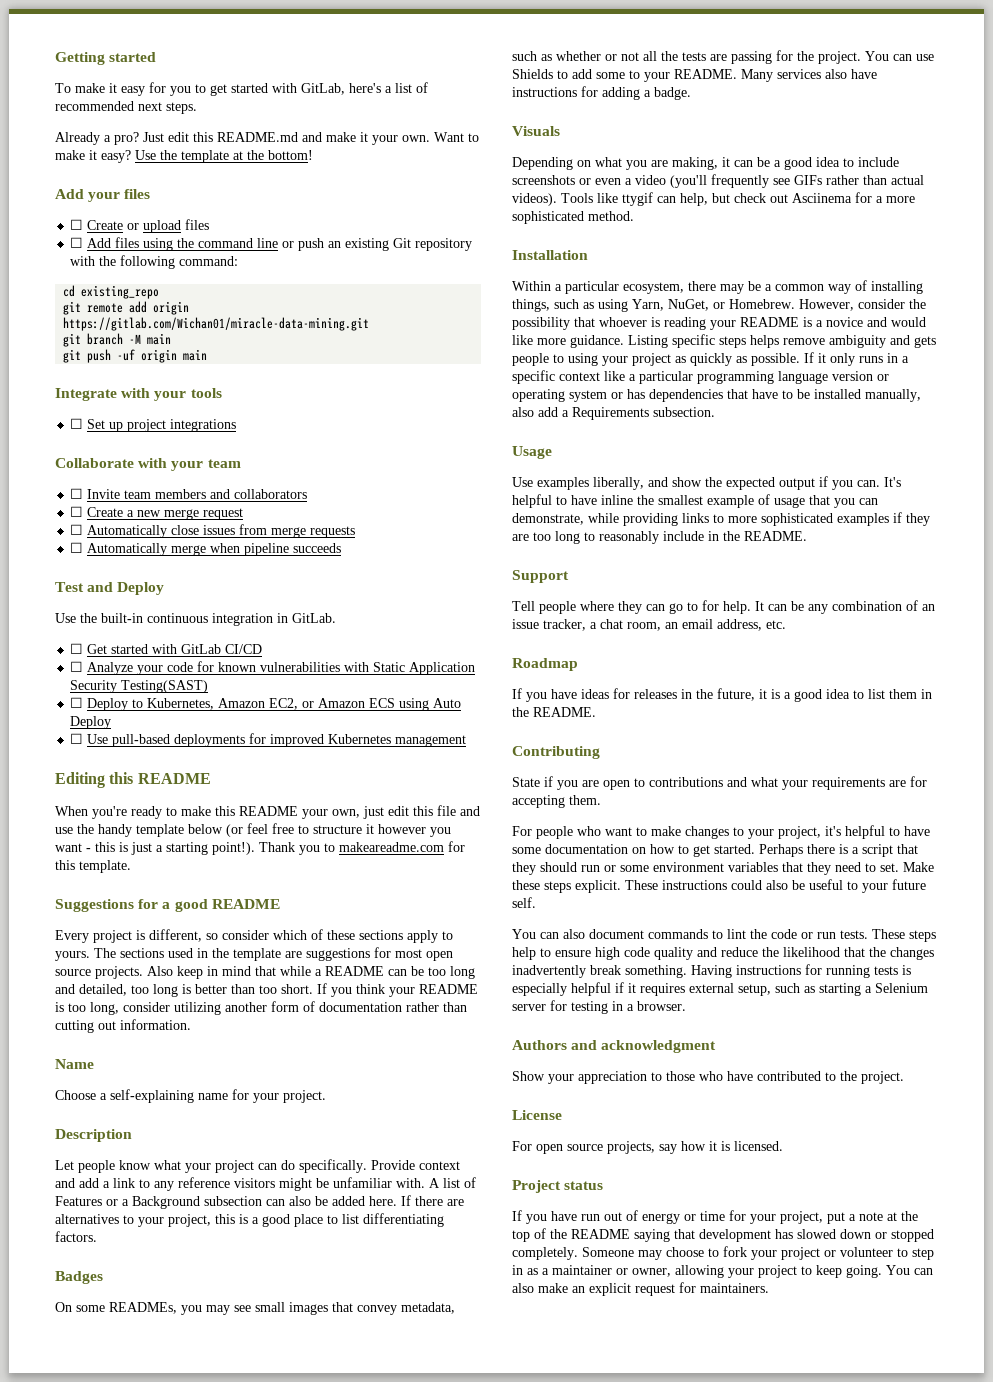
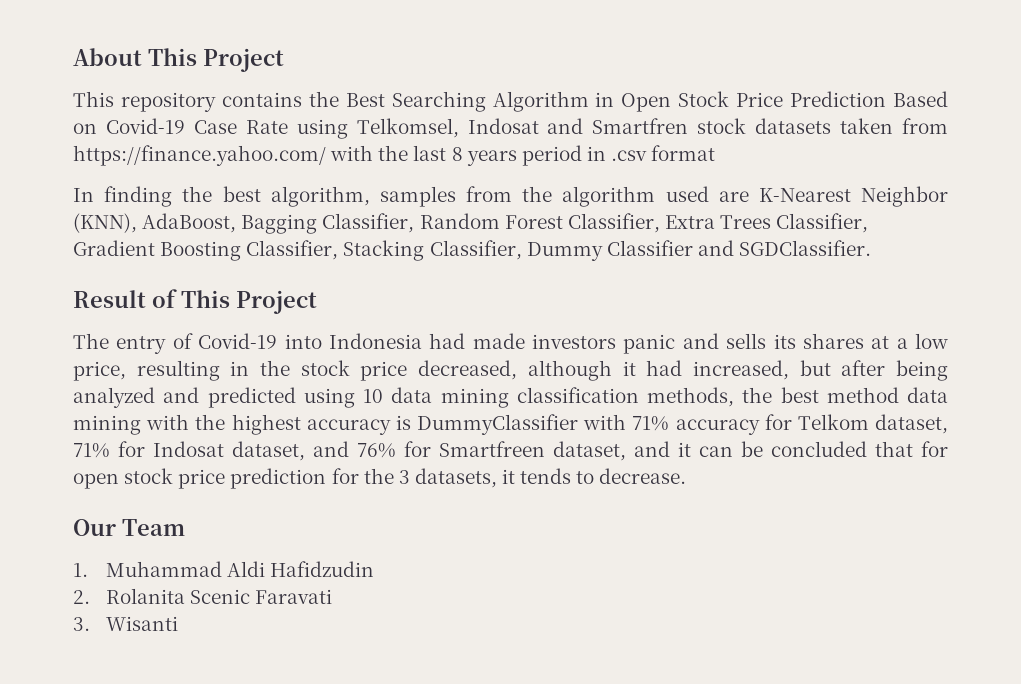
[55,52,157,65] [55,82,428,96] [55,101,197,114] [55,132,479,145] [55,150,313,163] [55,189,151,202] [70,219,210,233] [70,237,473,251] [70,255,239,269] [63,285,160,299] [63,301,190,315] [63,317,370,331] [63,333,172,347] [63,349,208,363] [55,388,222,401] [70,418,237,432] [55,458,241,471] [70,488,308,499] [70,506,244,520] [70,524,356,538] [70,542,342,556] [55,582,165,595] [55,613,336,626] [70,643,263,654] [70,661,476,675] [70,680,209,693] [70,697,462,711] [70,716,112,729] [70,733,467,747] [55,772,211,788] [55,805,480,819] [55,823,451,837] [55,841,465,855] [55,860,131,873] [55,899,280,912] [55,929,453,943] [55,947,453,961] [55,966,475,979] [55,983,478,997] [55,1001,467,1015] [55,1019,191,1033] [55,1059,94,1069] [55,1089,326,1103] [55,1129,132,1142] [55,1159,460,1173] [55,1177,476,1191] [55,1195,464,1209] [55,1213,444,1227] [55,1231,97,1242] [55,1271,103,1284] [55,1302,455,1315] [512,50,934,64] [512,69,877,82] [512,86,691,100] [512,126,560,136] [512,157,899,170] [512,174,924,188] [512,192,915,206] [512,211,634,224] [512,250,588,260] [512,280,923,294] [512,299,926,312] [512,317,926,330] [512,334,936,348] [512,352,909,366] [512,370,889,384] [512,389,921,402] [512,407,715,420] [512,446,552,459] [512,476,901,490] [512,494,878,508] [512,512,930,526] [512,531,807,544] [512,570,569,583] [512,600,935,614] [512,619,786,631] [512,658,578,671] [512,688,932,702] [512,707,596,717] [512,746,600,759] [512,776,927,790] [512,795,601,808] [512,825,930,839] [512,844,918,857] [512,862,934,875] [512,879,926,893] [512,897,536,908] [512,929,936,942] [512,947,934,960] [512,964,911,978] [512,982,928,996] [512,1000,686,1014] [512,1040,717,1053] [512,1071,904,1084] [512,1110,562,1120] [512,1141,783,1154] [512,1180,604,1193] [512,1210,918,1224] [512,1228,934,1242] [512,1246,934,1260] [512,1265,933,1278] [512,1282,769,1296] Getting started // To make it easy for you to get started with GitLab, here's a list of recommended next steps. // Already a pro? Just edit this README.md and make it your own. Want to make it easy? Use the template at the bottom! // Add your files // ☐ Create or upload files // ☐ Add files using the command line or push an existing Git repository with the following command: // cd existing_repo // git remote add origin https://gitlab.com/Wichan01/miracle-data-mining.git // git branch -M main // git push -uf origin main // Integrate with your tools // ☐ Set up project integrations // Collaborate with your team // ☐ Invite team members and collaborators // ☐ Create a new merge request // ☐ Automatically close issues from merge requests // ☐ Automatically merge when pipeline succeeds // Test and Deploy // Use the built-in continuous integration in GitLab. // ☐ Get started with GitLab CI/CD // ☐ Analyze your code for known vulnerabilities with Static Application Security Testing(SAST) // ☐ Deploy to Kubernetes, Amazon EC2, or Amazon ECS using Auto Deploy // ☐ Use pull-based deployments for improved Kubernetes management // Editing this README // When you're ready to make this README your own, just edit this file and use the handy template below (or feel free to structure it however you want - this is just a starting point!). Thank you to makeareadme.com for this template. // Suggestions for a good README // Every project is different, so consider which of these sections apply to yours. The sections used in the template are suggestions for most open source projects. Also keep in mind that while a README can be too long and detailed, too long is better than too short. If you think your README is too long, consider utilizing another form of documentation rather than cutting out information. // Name // Choose a self-explaining name for your project. // Description // Let people know what your project can do specifically. Provide context and add a link to any reference visitors might be unfamiliar with. A list of Features or a Background subsection can also be added here. If there are alternatives to your project, this is a good place to list differentiating factors. // Badges // On some READMEs, you may see small images that convey metadata, such as whether or not all the tests are passing for the project. You can use Shields to add some to your README. Many services also have instructions for adding a badge. // Visuals // Depending on what you are making, it can be a good idea to include screenshots or even a video (you'll frequently see GIFs rather than actual videos). Tools like ttygif can help, but check out Asciinema for a more sophisticated method. // Installation // Within a particular ecosystem, there may be a common way of installing things, such as using Yarn, NuGet, or Homebrew. However, consider the possibility that whoever is reading your README is a novice and would like more guidance. Listing specific steps helps remove ambiguity and gets people to using your project as quickly as possible. If it only runs in a specific context like a particular programming language version or operating system or has dependencies that have to be installed manually, also add a Requirements subsection. // Usage // Use examples liberally, and show the expected output if you can. It's helpful to have inline the smallest example of usage that you can demonstrate, while providing links to more sophisticated examples if they are too long to reasonably include in the README. // Support // Tell people where they can go to for help. It can be any combination of an issue tracker, a chat room, an email address, etc. // Roadmap // If you have ideas for releases in the future, it is a good idea to list them in the README. // Contributing // State if you are open to contributions and what your requirements are for accepting them. // For people who want to make changes to your project, it's helpful to have some documentation on how to get started. Perhaps there is a script that they should run or some environment variables that they need to set. Make these steps explicit. These instructions could also be useful to your future self. // You can also document commands to lint the code or run tests. These steps help to ensure high code quality and reduce the likelihood that the changes inadvertently break something. Having instructions for running tests is especially helpful if it requires external setup, such as starting a Selenium server for testing in a browser. // Authors and acknowledgment // Show your appreciation to those who have contributed to the project. // License // For open source projects, say how it is licensed. // Project status // If you have run out of energy or time for your project, put a note at the top of the README saying that development has slowed down or stopped completely. Someone may choose to fork your project or volunteer to step in as a maintainer or owner, allowing your project to keep going. You can also make an explicit request for maintainers. -> [73,48,284,72] [73,91,948,112] [73,118,948,139] [73,145,716,166] [73,186,948,207] [73,213,869,234] [73,240,872,261] [73,289,317,314] [73,333,948,354] [73,360,949,381] [73,387,948,408] [73,414,948,435] [73,441,948,461] [73,468,687,489] [73,519,185,536] [73,561,374,577] [73,588,332,604] [73,616,178,631] About This Project // This repository contains the Best Searching Algorithm in Open Stock Price Prediction Based on Covid-19 Case Rate using Telkomsel, Indosat and Smartfren stock datasets taken from https://finance.yahoo.com/ with the last 8 years period in .csv format // In finding the best algorithm, samples from the algorithm used are K-Nearest Neighbor (KNN), AdaBoost, Bagging Classifier, Random Forest Classifier, Extra Trees Classifier, Gradient Boosting Classifier, Stacking Classifier, Dummy Classifier and SGDClassifier. // Result of This Project // The entry of Covid-19 into Indonesia had made investors panic and sells its shares at a low price, resulting in the stock price decreased, although it had increased, but after being analyzed and predicted using 10 data mining classification methods, the best method data mining with the highest accuracy is DummyClassifier with 71% accuracy for Telkom dataset, 71% for Indosat dataset, and 76% for Smartfreen dataset, and it can be concluded that for open stock price prediction for the 3 datasets, it tends to decrease. // Our Team // 1. Muhammad Aldi Hafidzudin // 2. Rolanita Scenic Faravati // 3. Wisanti

